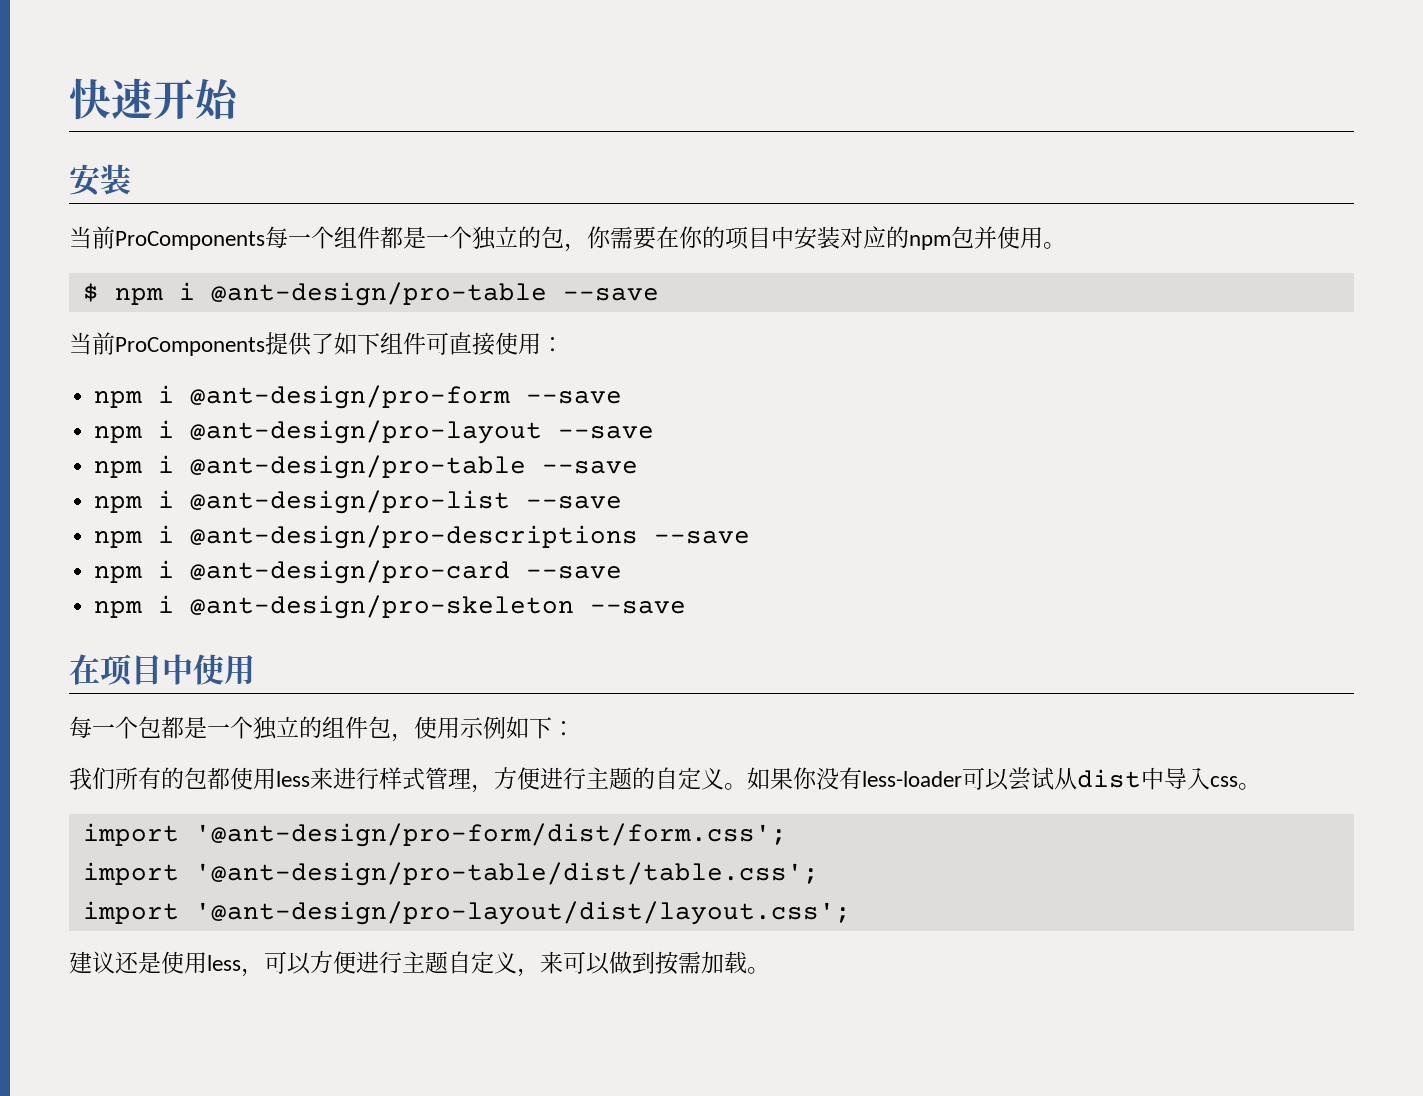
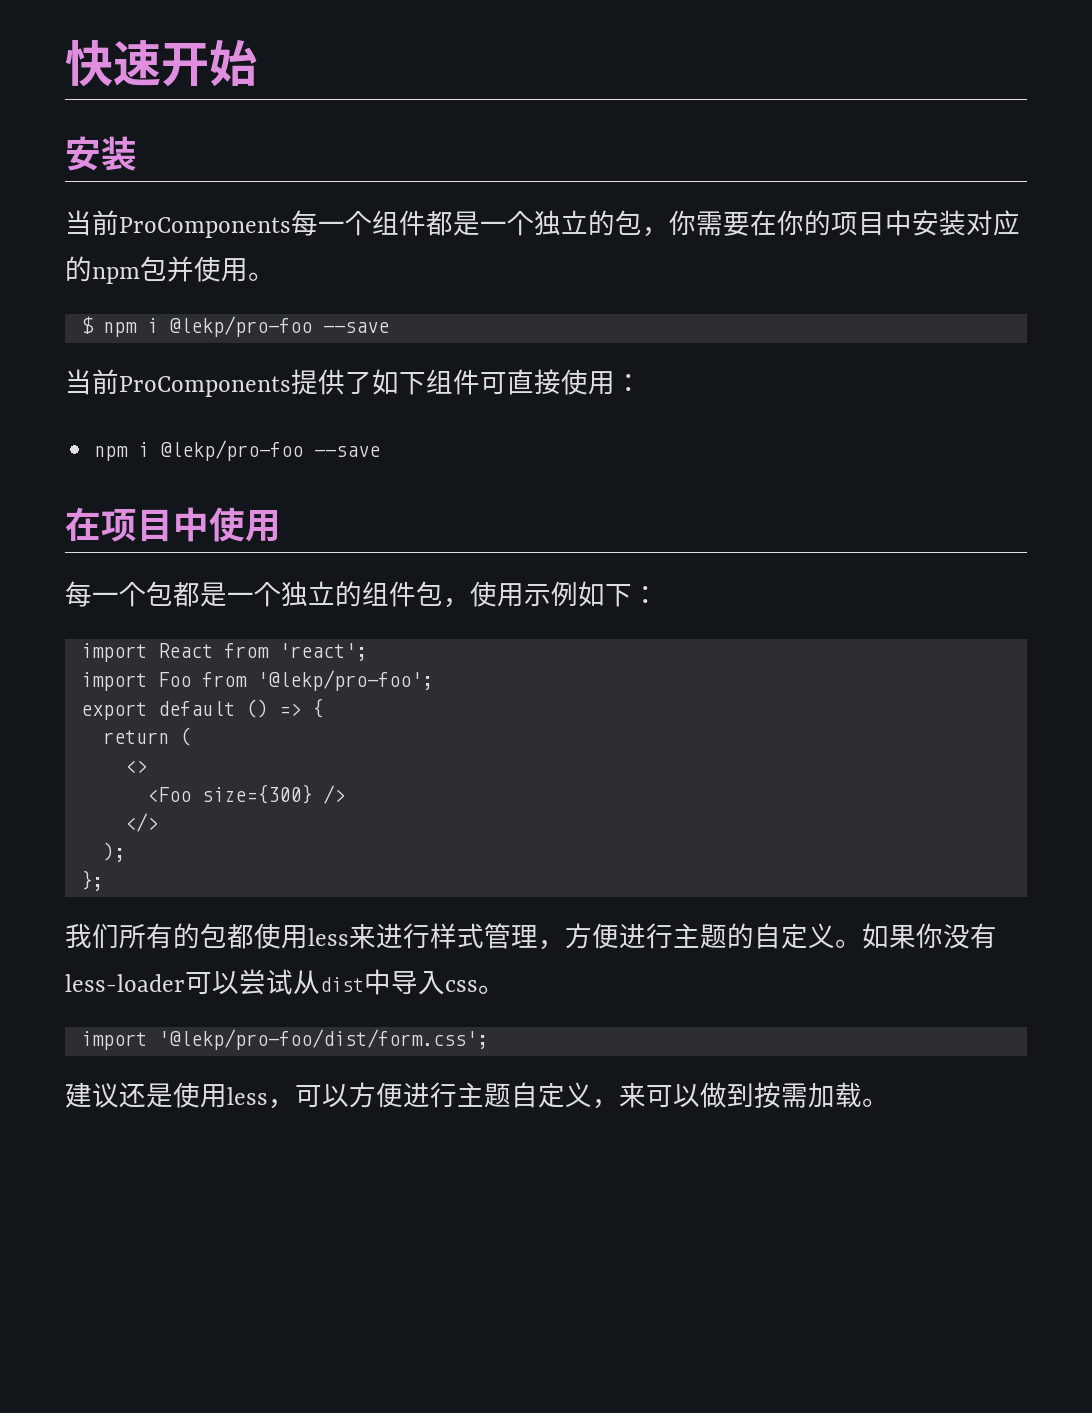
[210,282,547,306] @ant-design/pro-table -> [168,316,312,337] @lekp/pro-foo
[190,385,623,409] [94,420,655,444] [94,455,639,479] [94,490,623,514] [94,525,751,549] [94,560,623,584] [94,595,575,619] @ant-design/pro-form --save // npm i @ant-design/pro-layout --save // npm i @ant-design/pro-table --save // npm i @ant-design/pro-list --save // npm i @ant-design/pro-descriptions --save // npm i @ant-design/pro-card --save // npm i @ant-design/pro-skeleton -> [160,440,304,461] @lekp/pro-foo
(575, 728) none -> [80,643,367,662] [80,670,433,691] [80,698,323,720] [102,727,191,746] [124,760,147,773] [146,784,345,804] [124,813,158,832] [102,842,125,862] [80,870,103,891] // import React from 'react'; // import Foo from '@lekp/pro-foo'; // export default () => { // return ( // <> // <Foo size={300} /> // </> // ); // };
[194,823,787,847] [82,862,819,886] [82,901,851,925] '@ant-design/pro-form/dist/form.css'; // import '@ant-design/pro-table/dist/table.css'; // import '@ant-design/pro-layout/dist/layout.css'; -> [157,1029,488,1050] '@lekp/pro-foo/dist/form.css';

